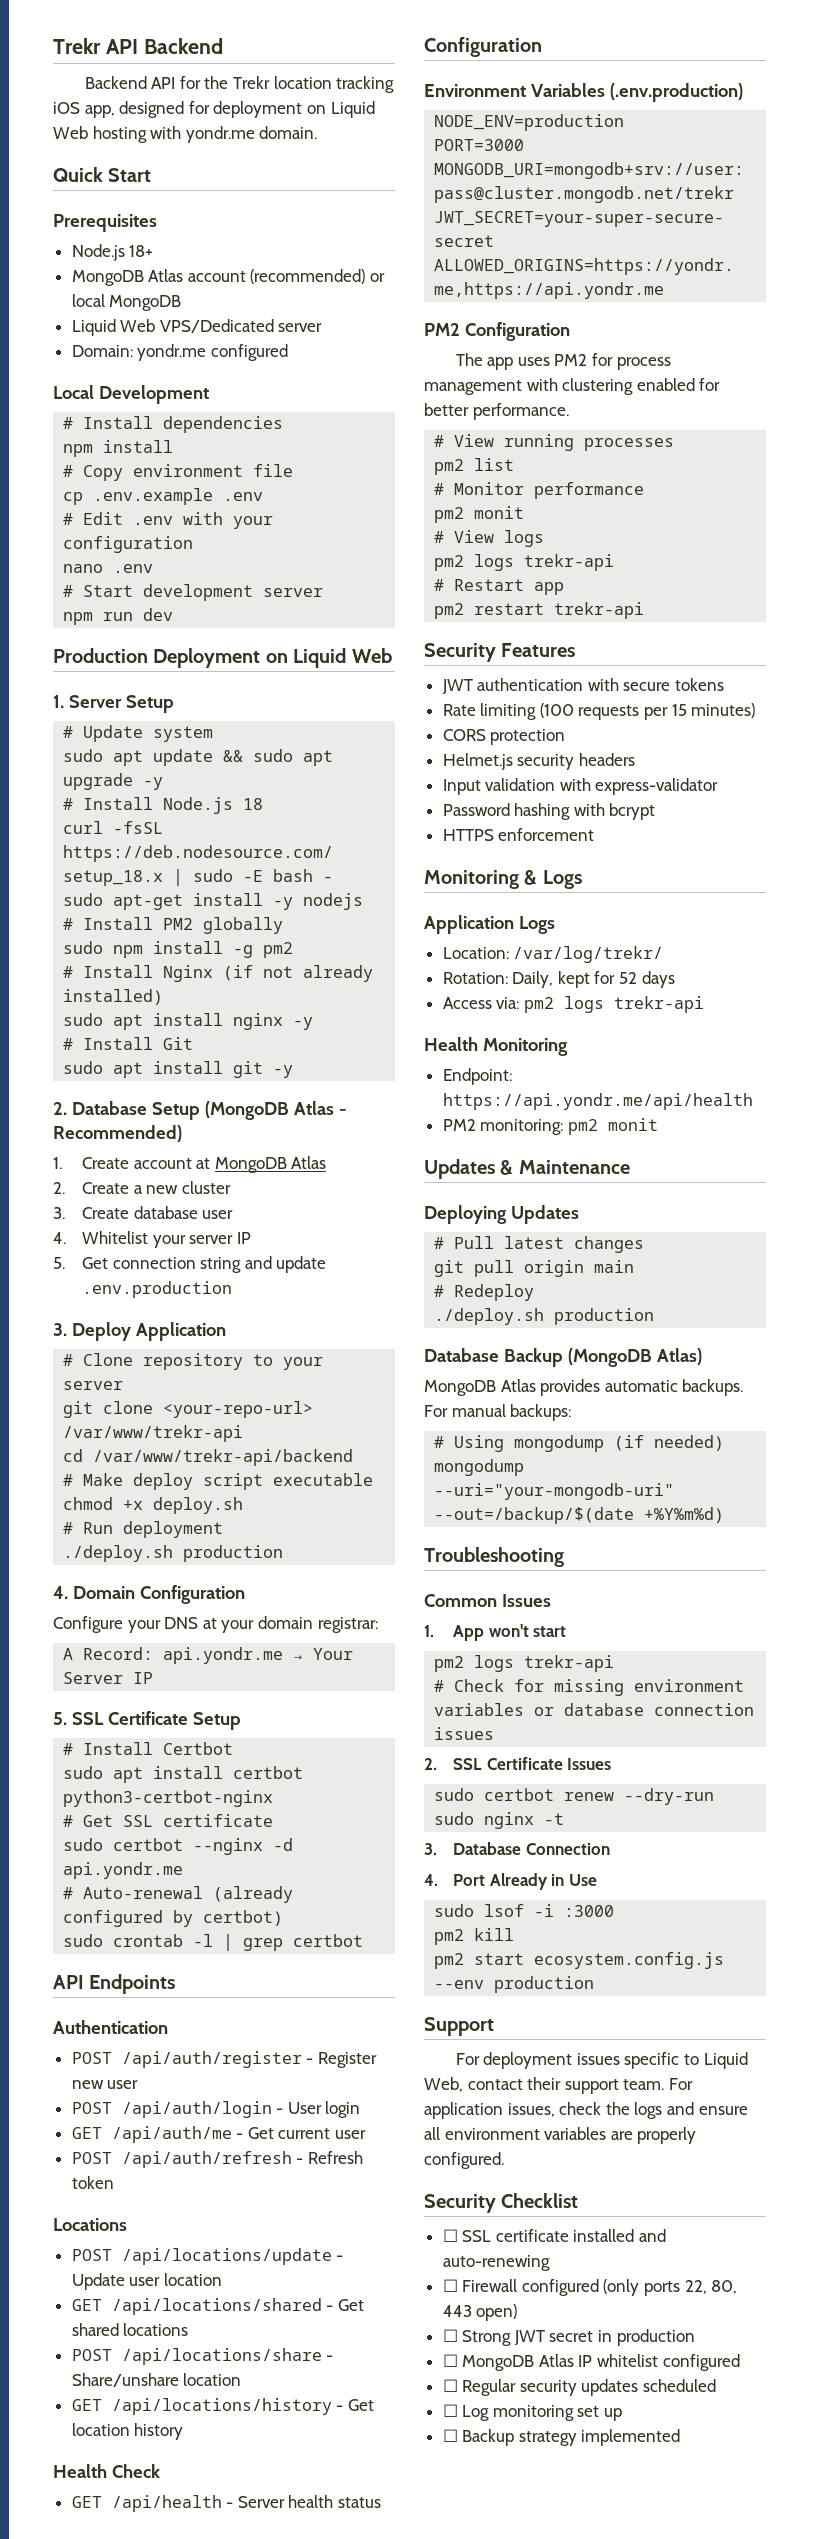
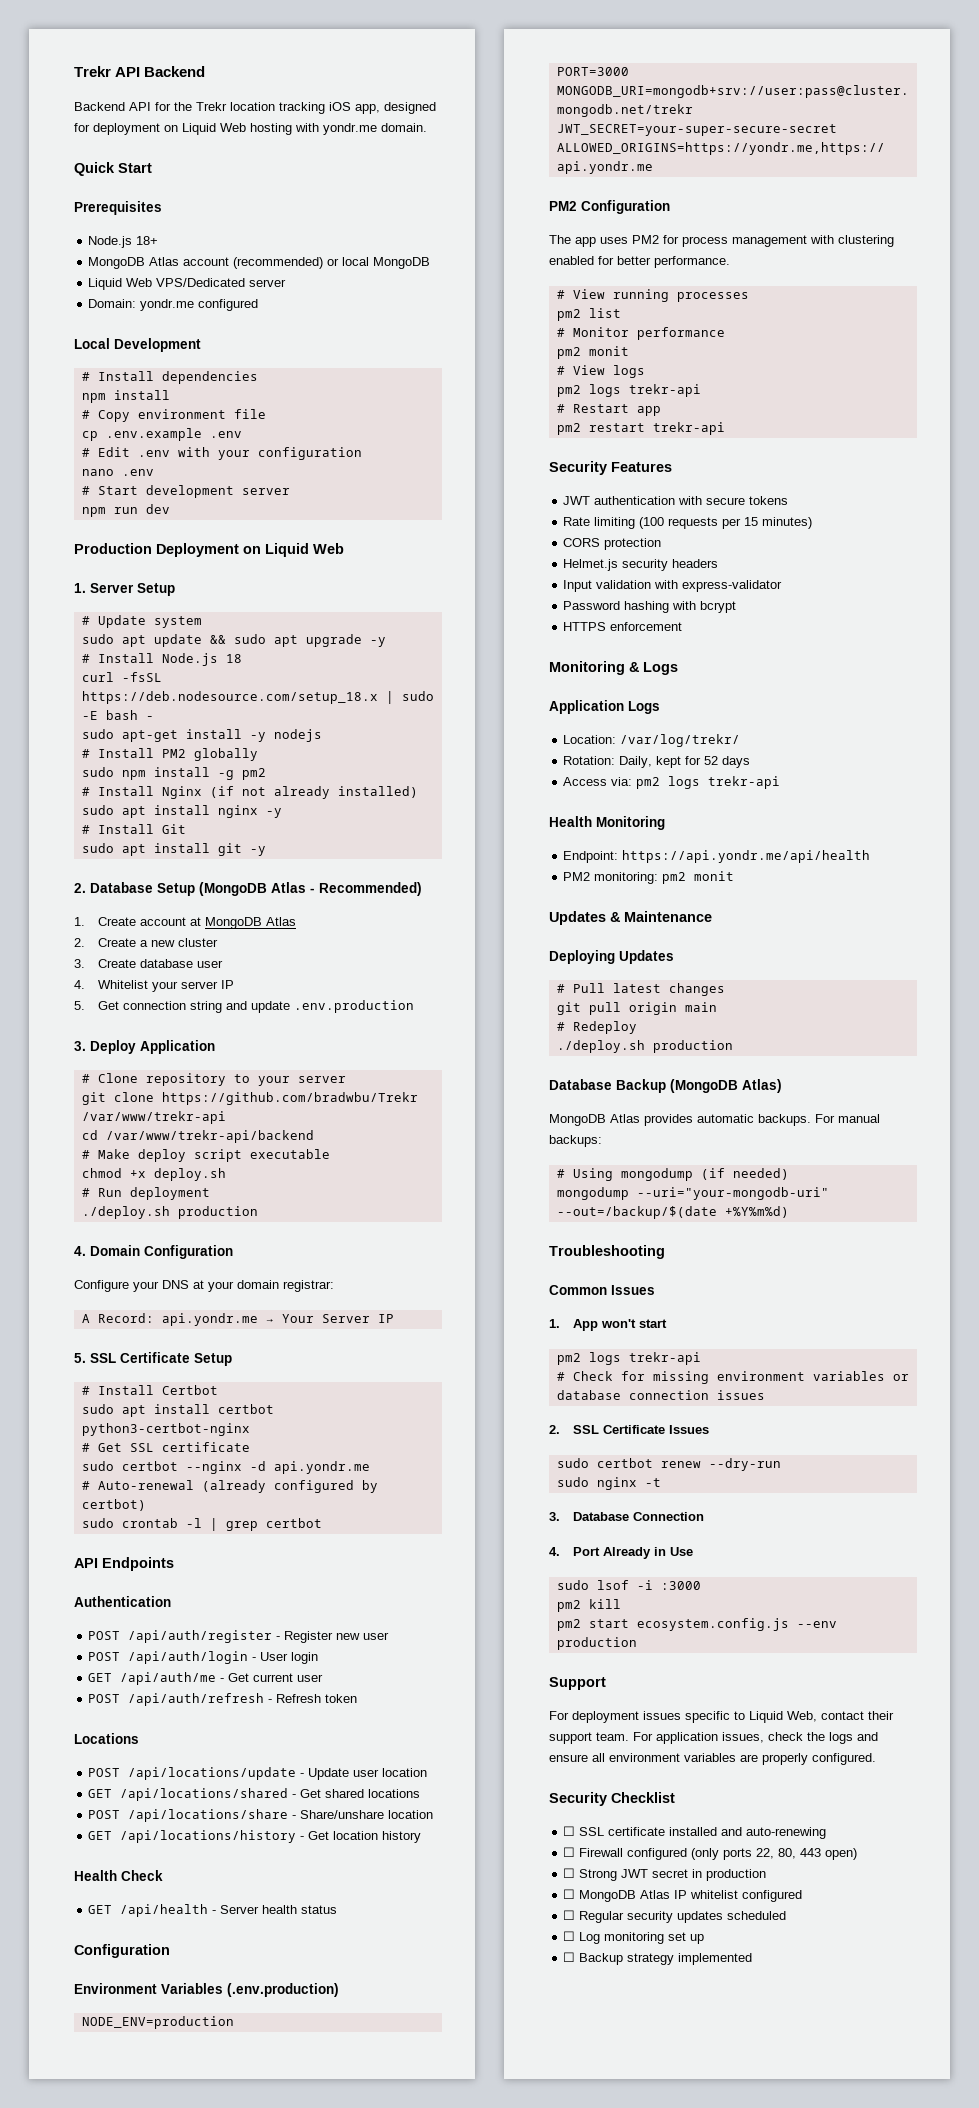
[163,1401,314,1418] <your-repo-url> -> [161,1092,418,1105] https://github.com/bradwbu/Trekr

